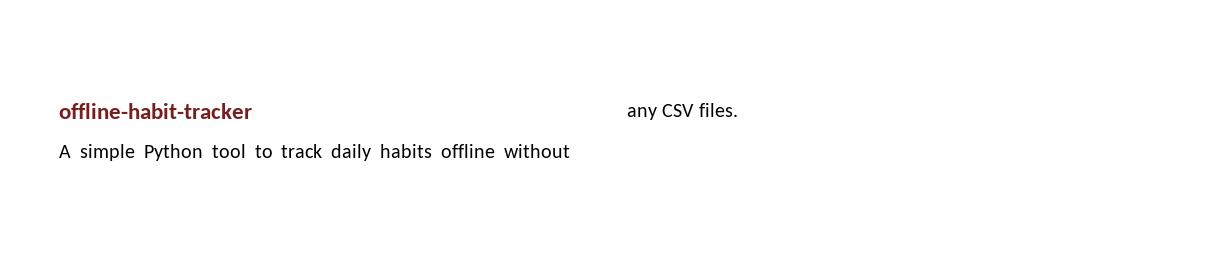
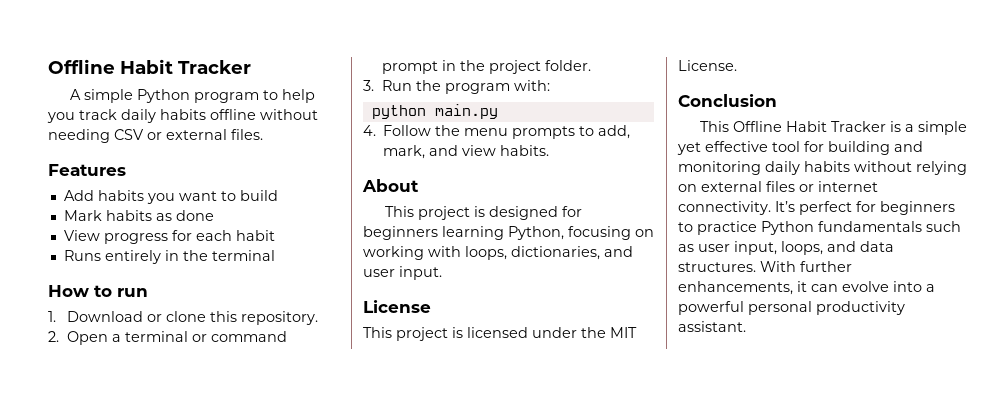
[59,103,252,119] offline-habit-tracker -> [48,59,251,74] Offline Habit Tracker
[211,144,273,158] tool to -> [193,89,315,103] [47,112,75,123] program to help you
[627,103,738,120] any CSV files. -> [48,129,263,143] [48,164,126,176] [63,190,278,204] [63,210,214,221] [63,230,275,244] [63,250,275,264] [48,285,148,297] [48,311,318,325] [48,331,287,345] [381,60,591,74] [363,80,550,94] [371,104,498,119] [363,125,631,139] [383,145,550,159] [362,179,419,192] [384,206,582,220] [363,226,654,240] [363,246,633,260] [363,266,442,280] [363,300,431,313] [363,327,637,341] [678,60,737,71] [678,94,777,107] [699,121,967,135] [677,141,923,155] [678,161,967,175] [678,181,878,192] [678,201,955,215] [678,221,961,235] [678,241,894,255] [678,261,852,272] [678,281,935,295] [678,301,905,315] [678,321,746,332] needing CSV or external files. // Features // Add habits you want to build // Mark habits as done // View progress for each habit // Runs entirely in the terminal // How to run // 1. Download or clone this repository. // 2. Open a terminal or command prompt in the project folder. // 3. Run the program with: // python main.py // 4. Follow the menu prompts to add, mark, and view habits. // About // This project is designed for beginners learning Python, focusing on working with loops, dictionaries, and user input. // License // This project is licensed under the MIT License. // Conclusion // This Offline Habit Tracker is a simple yet effective tool for building and monitoring daily habits without relying on external files or internet connectivity. It’s perfect for beginners to practice Python fundamentals such as user input, loops, and data structures. With further enhancements, it can evolve into a powerful personal productivity assistant.

